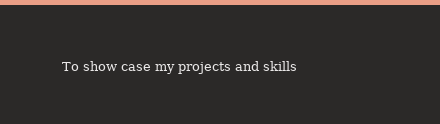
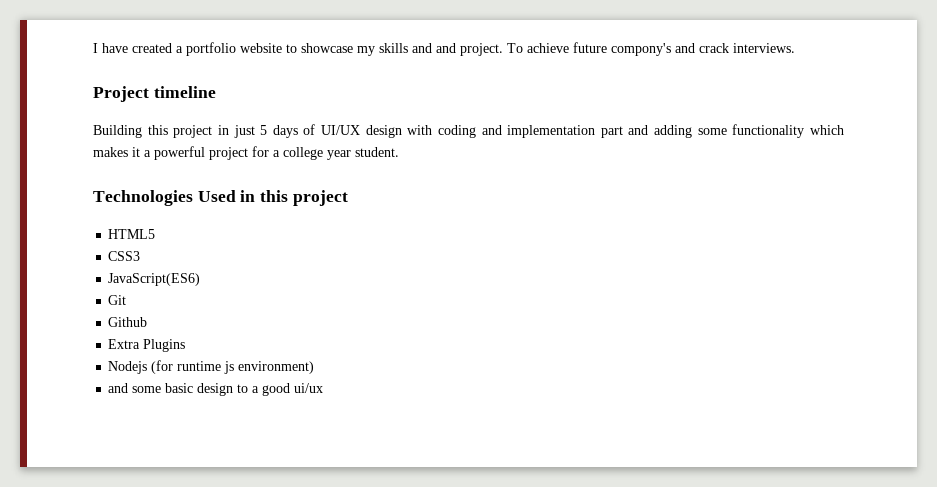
[62,61,297,74] To show case my projects and skills -> [93,42,795,56] [93,86,216,102] [93,124,845,138] [93,146,399,160] [93,190,348,206] [108,229,156,239] [108,251,141,261] [108,273,201,286] [108,295,127,305] [108,317,148,327] [108,339,186,352] [108,360,315,374] [108,383,324,396] I have created a portfolio website to showcase my skills and and project. To achieve future compony's and crack interviews. // Project timeline // Building this project in just 5 days of UI/UX design with coding and implementation part and adding some functionality which makes it a powerful project for a college year student. // Technologies Used in this project // HTML5 // CSS3 // JavaScript(ES6) // Git // Github // Extra Plugins // Nodejs (for runtime js environment) // and some basic design to a good ui/ux

